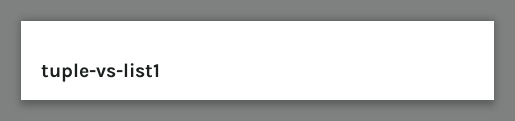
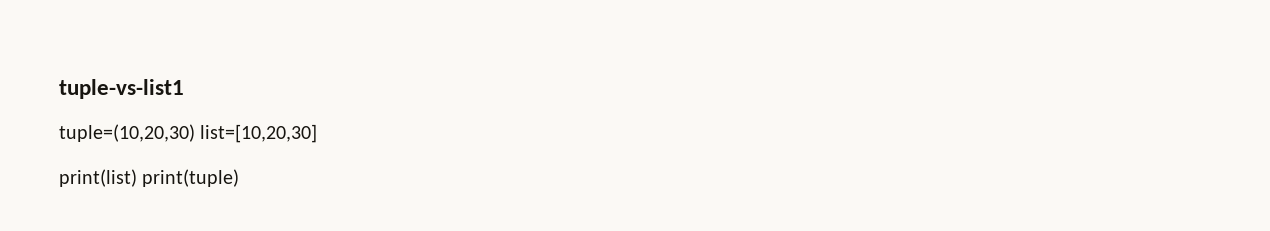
(160, 72) none -> [59,124,318,143] [59,169,240,187] // tuple=(10,20,30) list=[10,20,30] // print(list) print(tuple)

